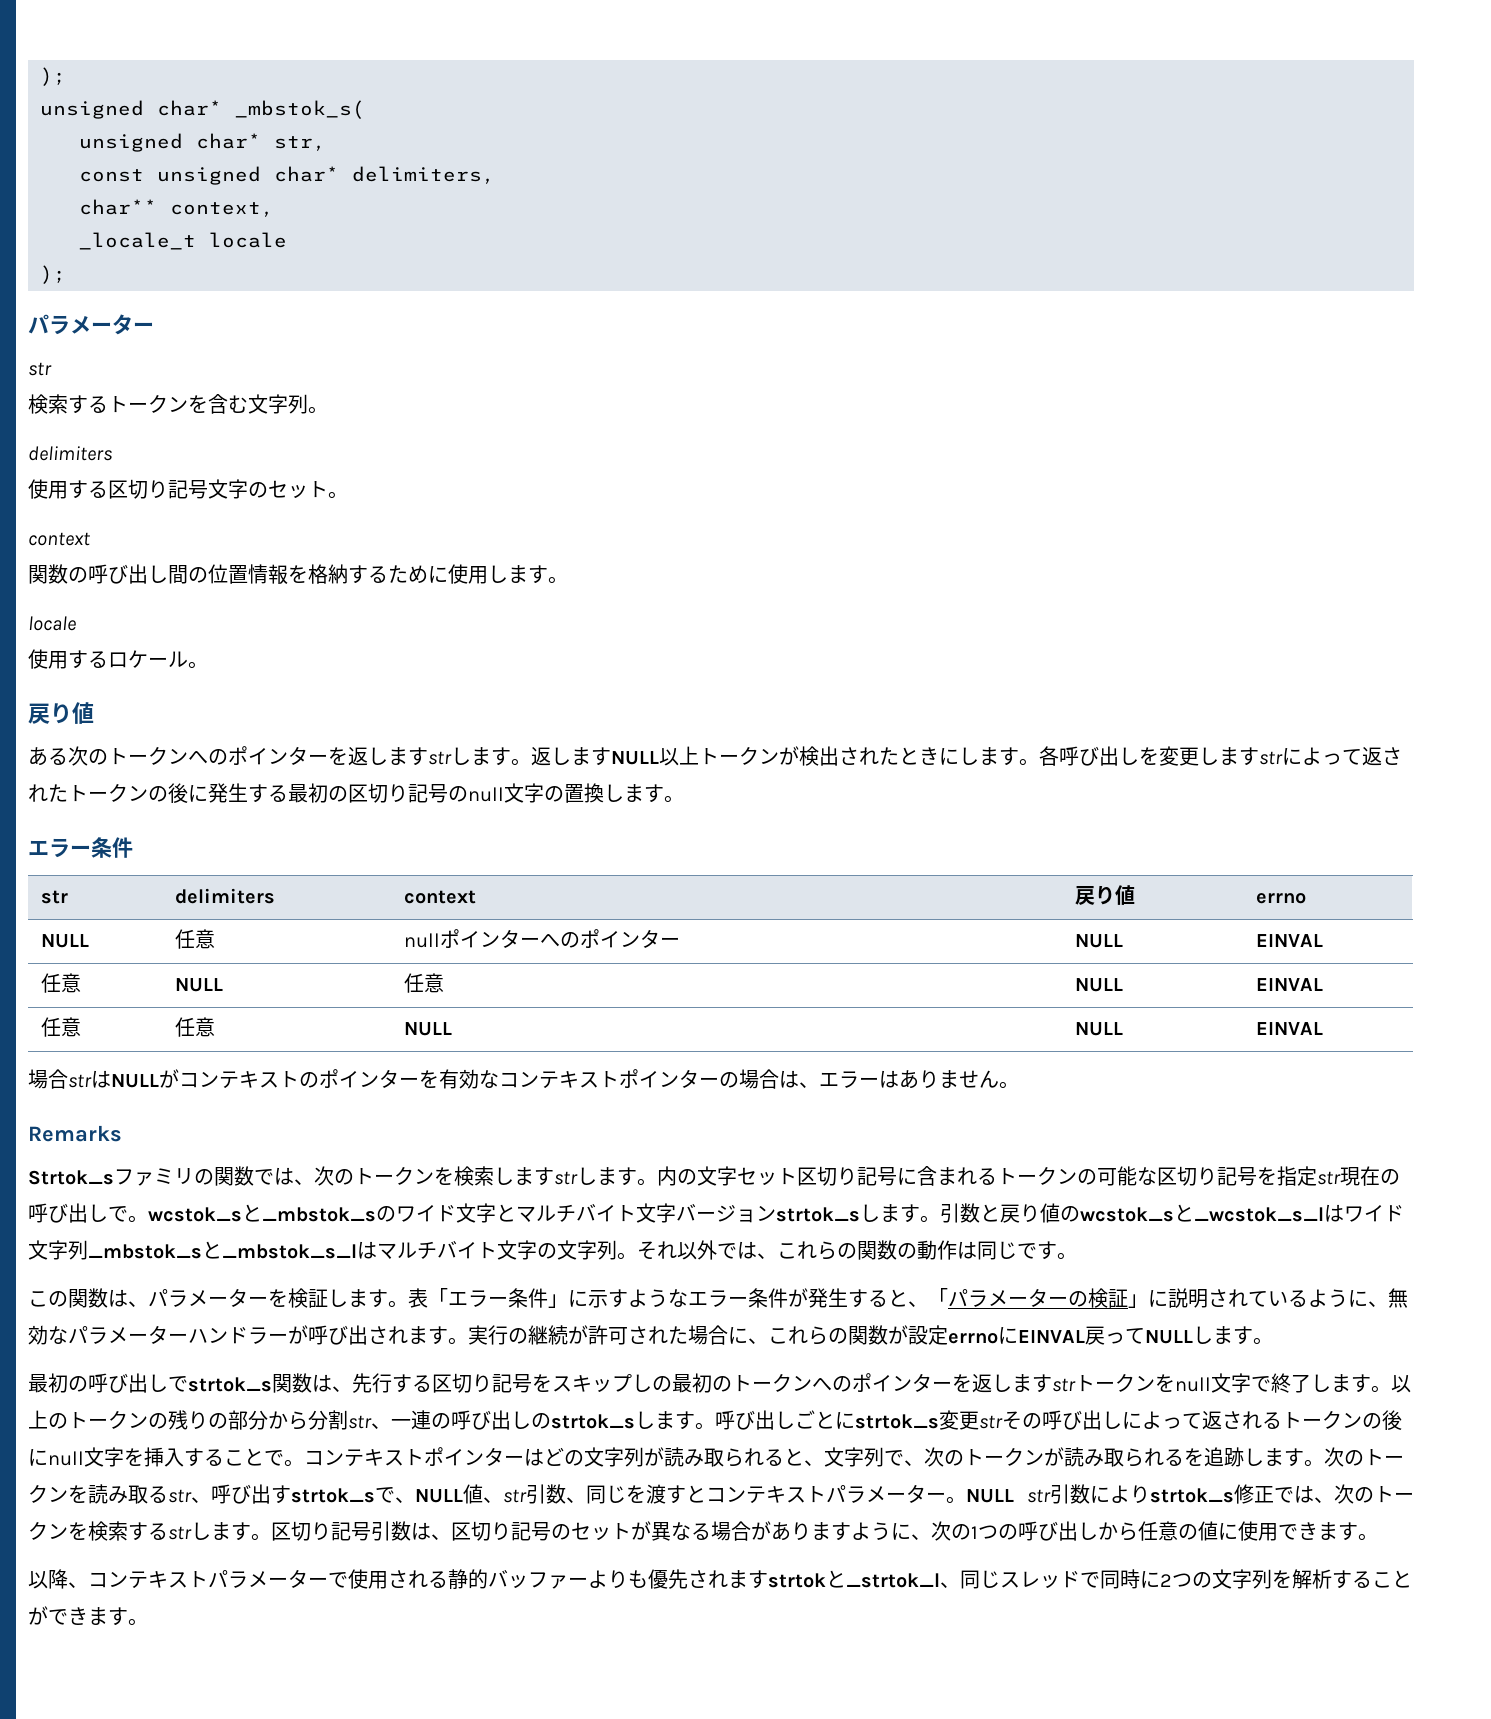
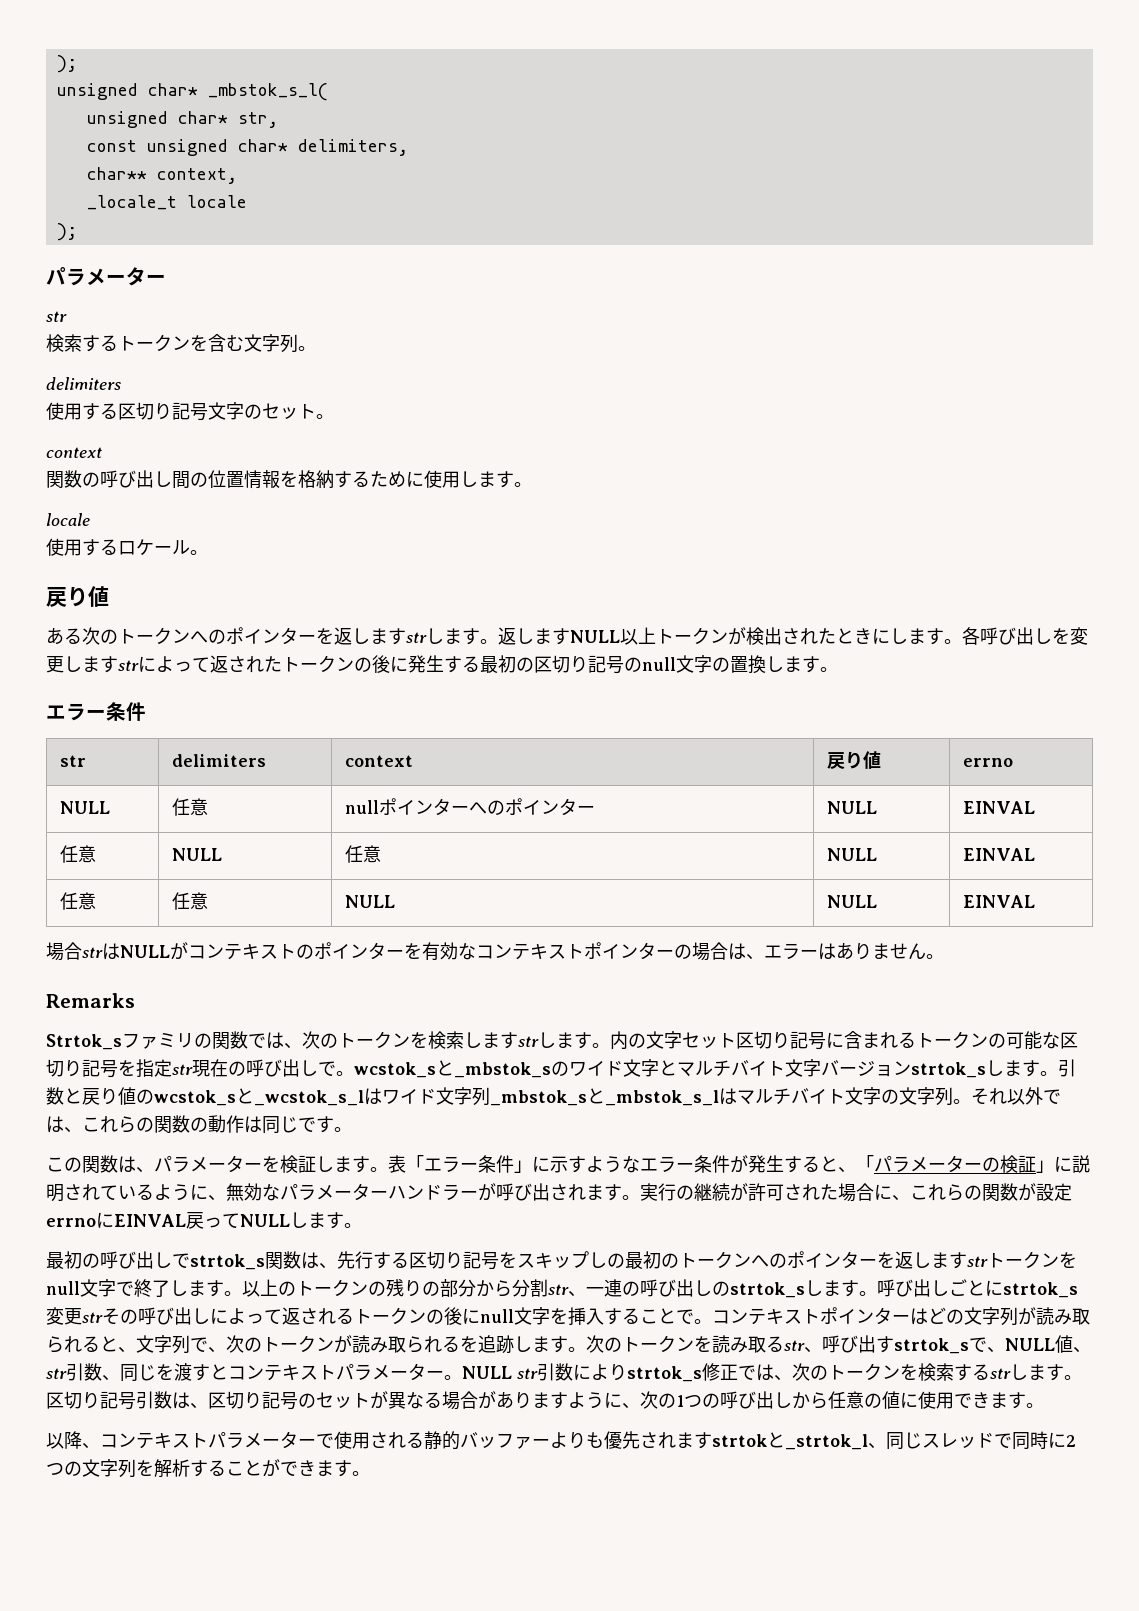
[235,100,365,119] _mbstok_s( -> [207,83,328,101] _mbstok_s_l(

